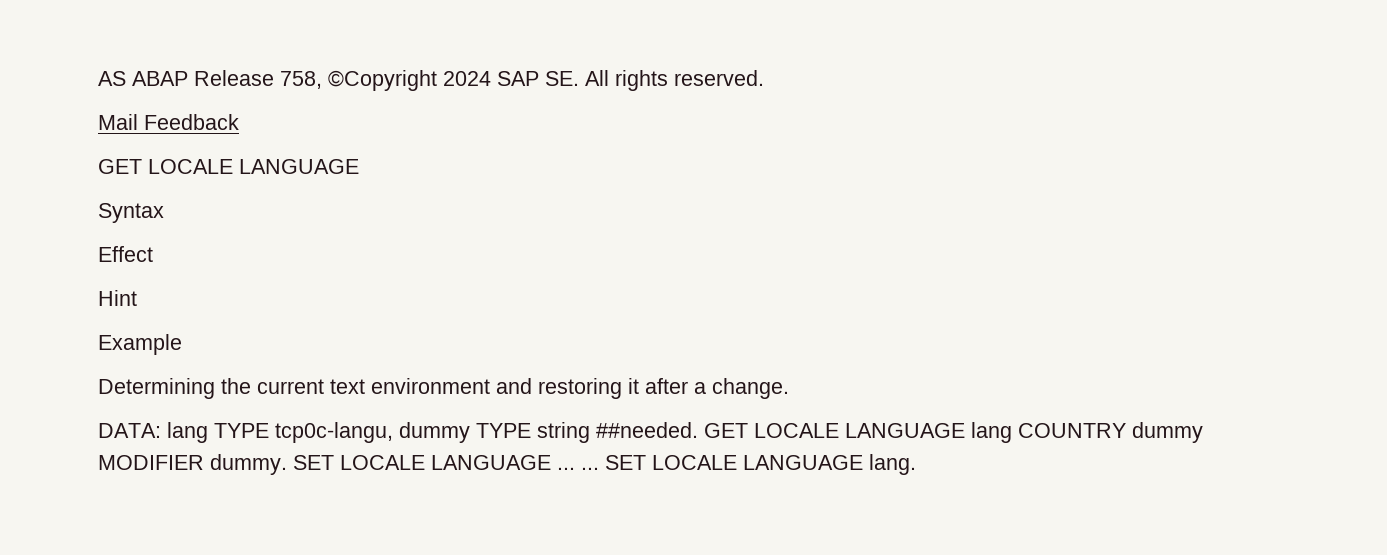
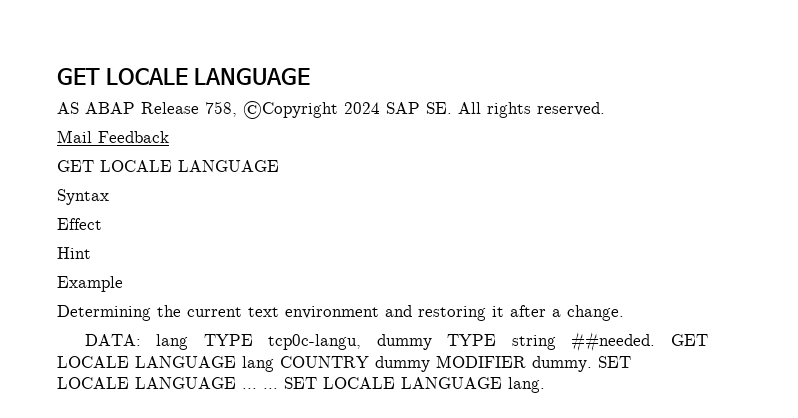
(98, 78) none -> [57,68,310,85] GET LOCALE LANGUAGE //

